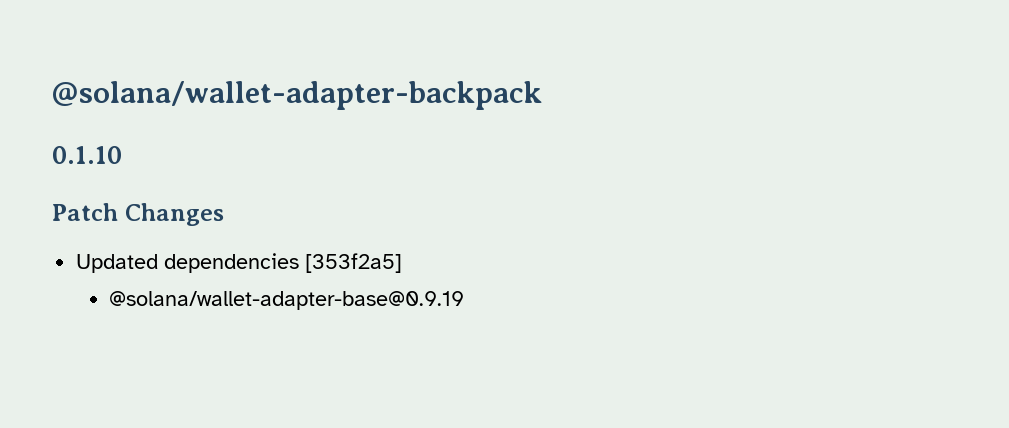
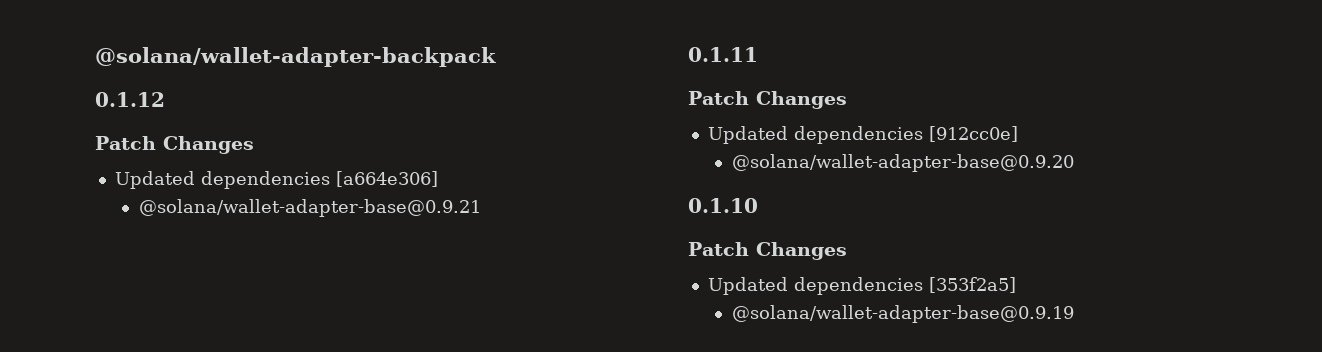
(542, 95) none -> [95,92,165,107] [95,136,254,154] [114,171,438,189] [138,199,481,217] [688,47,758,62] [688,91,847,109] [707,126,1018,144] [731,154,1074,172] // 0.1.12 // Patch Changes // Updated dependencies [a664e306] // @solana/wallet-adapter-base@0.9.21 // 0.1.11 // Patch Changes // Updated dependencies [912cc0e] // @solana/wallet-adapter-base@0.9.20

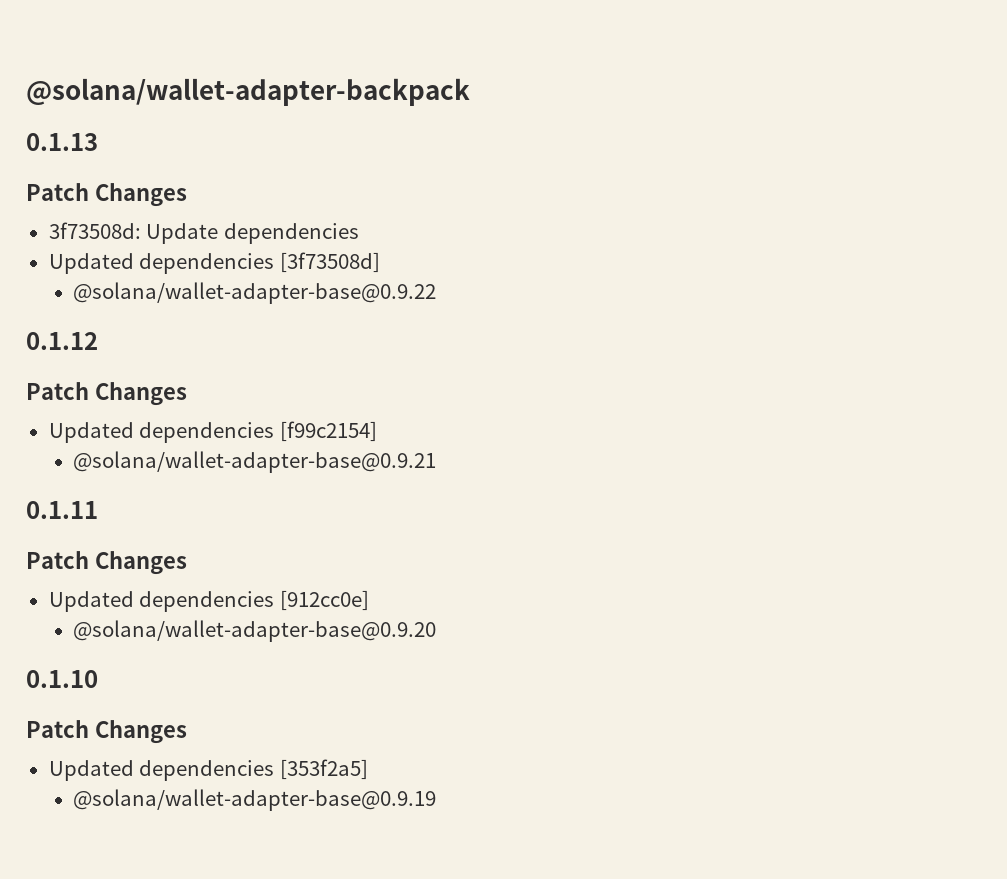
(496, 57) none -> [26,133,98,151] [26,183,187,207] [48,222,359,244] [48,252,380,274] [73,282,437,304] // 0.1.13 // Patch Changes // 3f73508d: Update dependencies // Updated dependencies [3f73508d] // @solana/wallet-adapter-base@0.9.22
[335,171,438,187] [a664e306] -> [279,421,377,442] [f99c2154]

